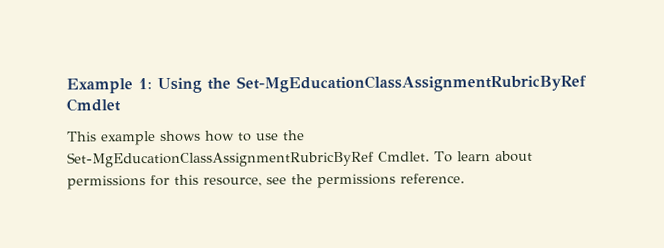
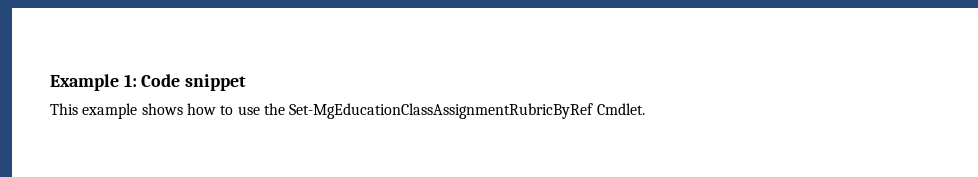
[157,74,587,94] [66,98,121,112] Using the Set-MgEducationClassAssignmentRubricByRef Cmdlet -> [141,74,247,91] Code snippet
[434,150,533,163] [67,173,465,190] To learn about permissions for this resource, see the permissions reference. -> (645, 109) none

